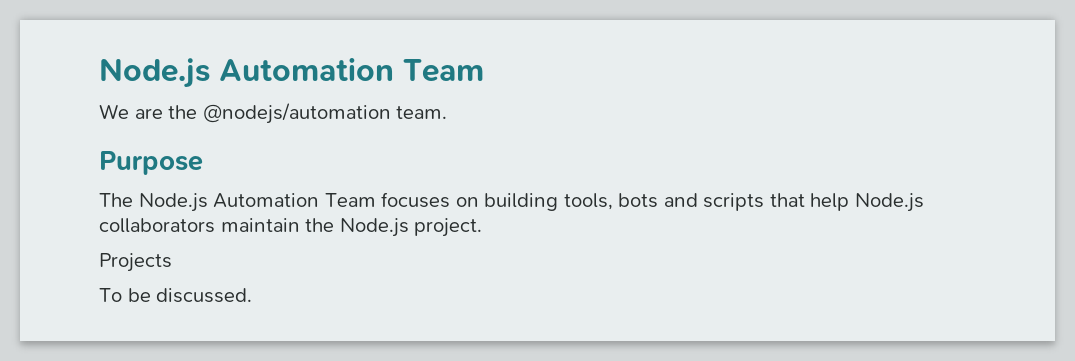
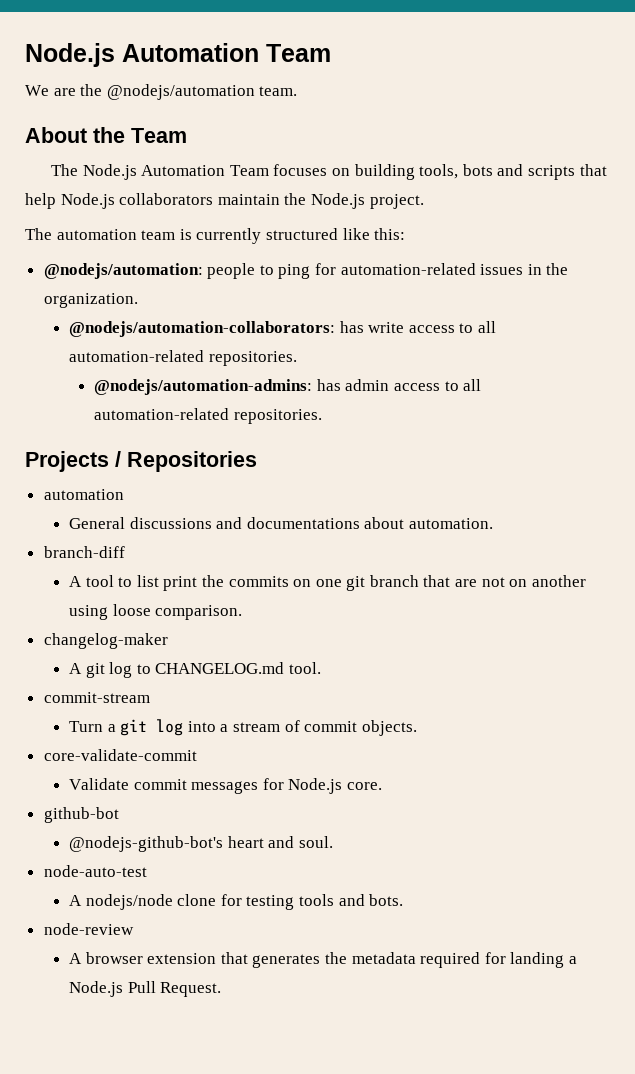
[99,151,203,175] Purpose -> [25,127,187,143] About the Team
[99,253,172,272] [99,288,253,303] Projects // To be discussed. -> [25,228,406,244] [43,263,569,279] [43,293,138,308] [68,321,496,337] [68,350,297,366] [94,379,482,395] [94,408,322,424] [25,451,257,472] [43,489,124,500] [68,517,493,529] [43,546,125,558] [68,575,586,591] [68,604,243,620] [43,633,168,649] [68,662,321,678] [43,692,150,703] [68,719,417,736] [43,749,197,761] [68,778,382,794] [43,807,119,823] [68,836,333,852] [43,865,147,877] [68,894,404,910] [43,923,134,935] [68,952,577,968] [68,981,222,997] The automation team is currently structured like this: // @nodejs/automation: people to ping for automation-related issues in the organization. // @nodejs/automation-collaborators: has write access to all automation-related repositories. // @nodejs/automation-admins: has admin access to all automation-related repositories. // Projects / Repositories // automation // General discussions and documentations about automation. // branch-diff // A tool to list print the commits on one git branch that are not on another using loose comparison. // changelog-maker // A git log to CHANGELOG.md tool. // commit-stream // Turn a git log into a stream of commit objects. // core-validate-commit // Validate commit messages for Node.js core. // github-bot // @nodejs-github-bot's heart and soul. // node-auto-test // A nodejs/node clone for testing tools and bots. // node-review // A browser extension that generates the metadata required for landing a Node.js Pull Request.

